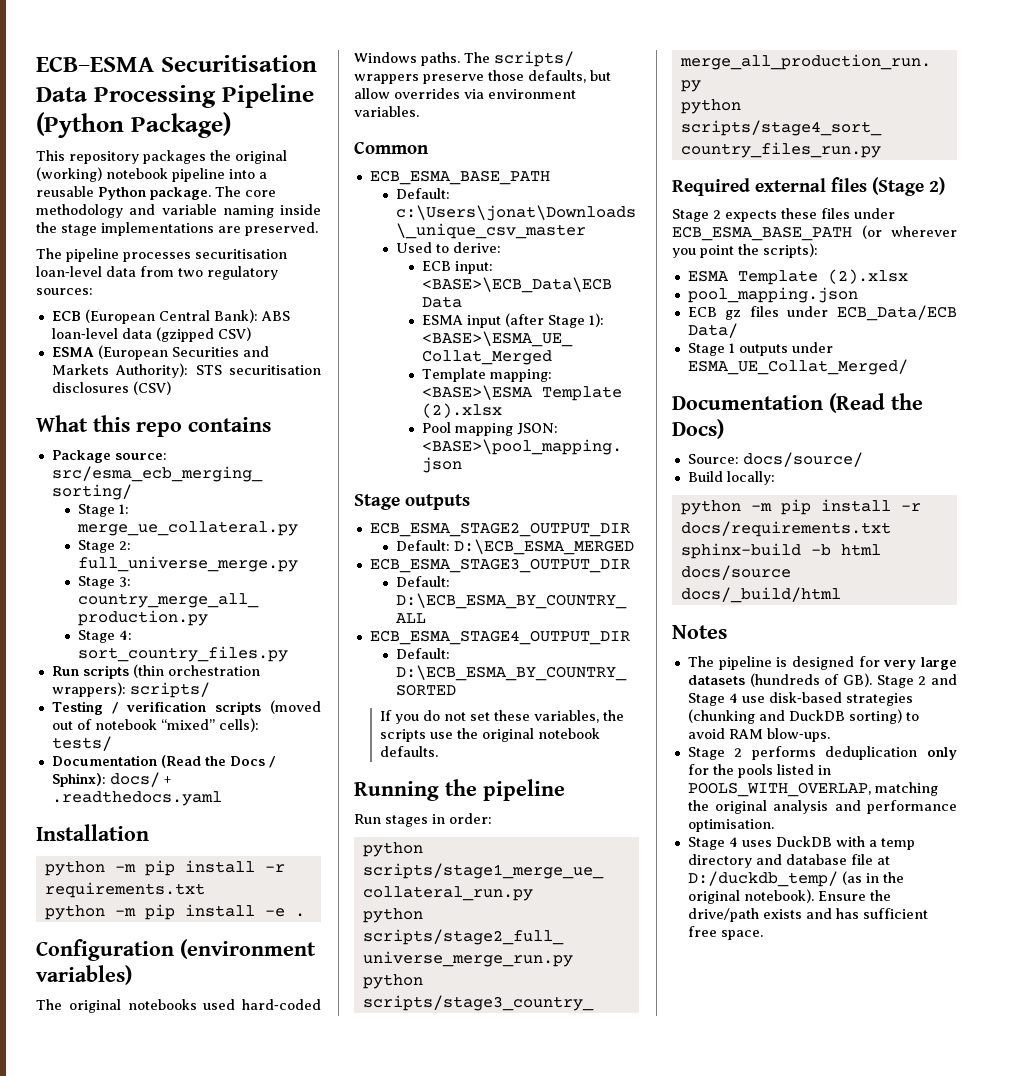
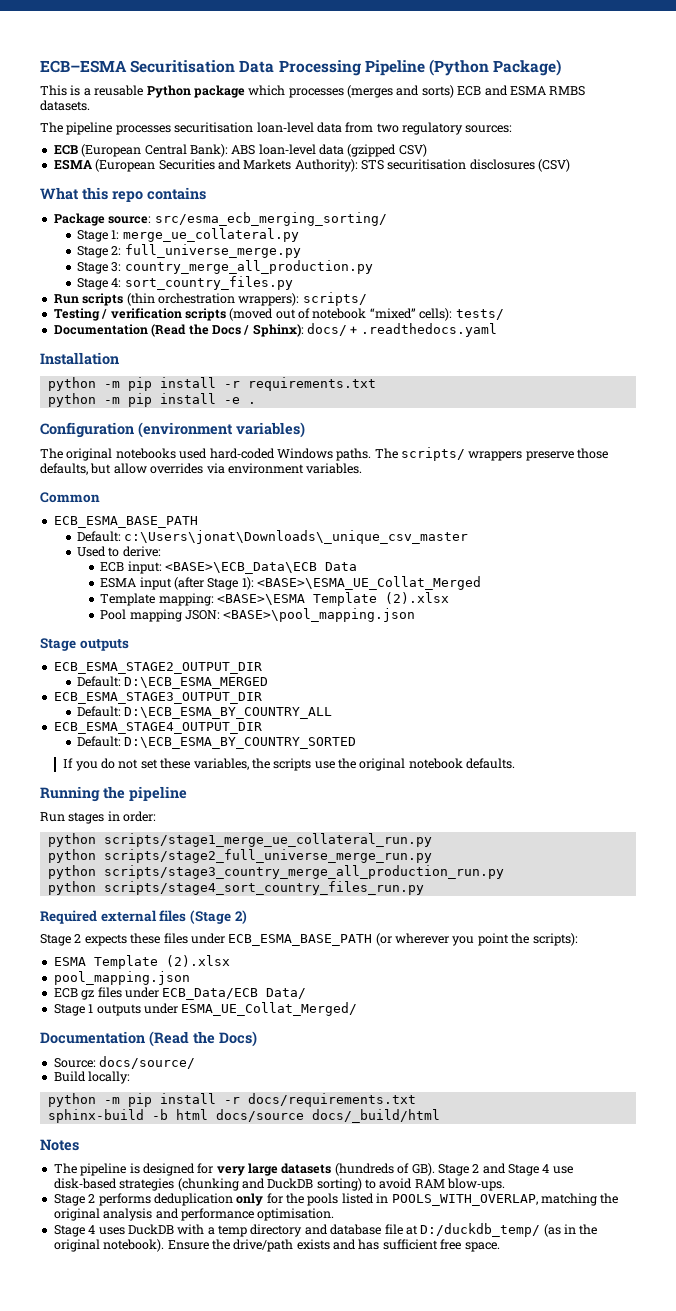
[69,150,287,164] [36,167,267,182] [36,186,276,200] [36,204,321,218] [36,222,318,236] repository packages the original (working) notebook pipeline into a reusable Python package. The core methodology and variable naming inside the stage implementations are preserved. -> [70,85,586,98] [40,100,90,111] is a reusable Python package which processes (merges and sorts) ECB and ESMA RMBS datasets.

